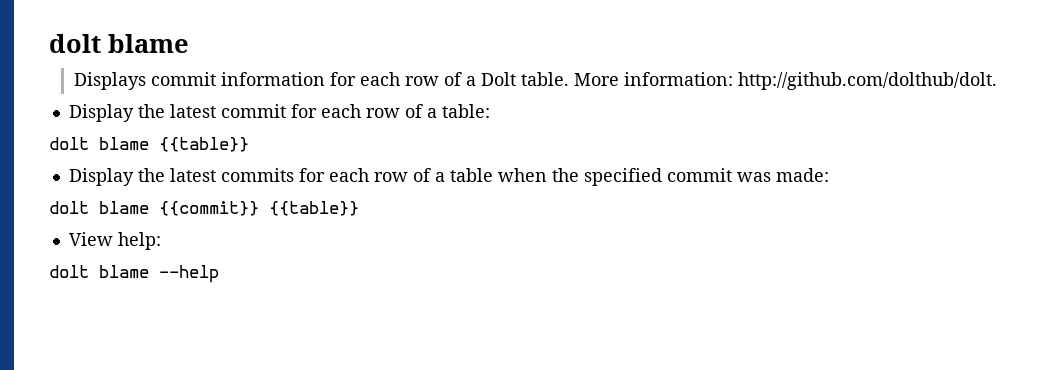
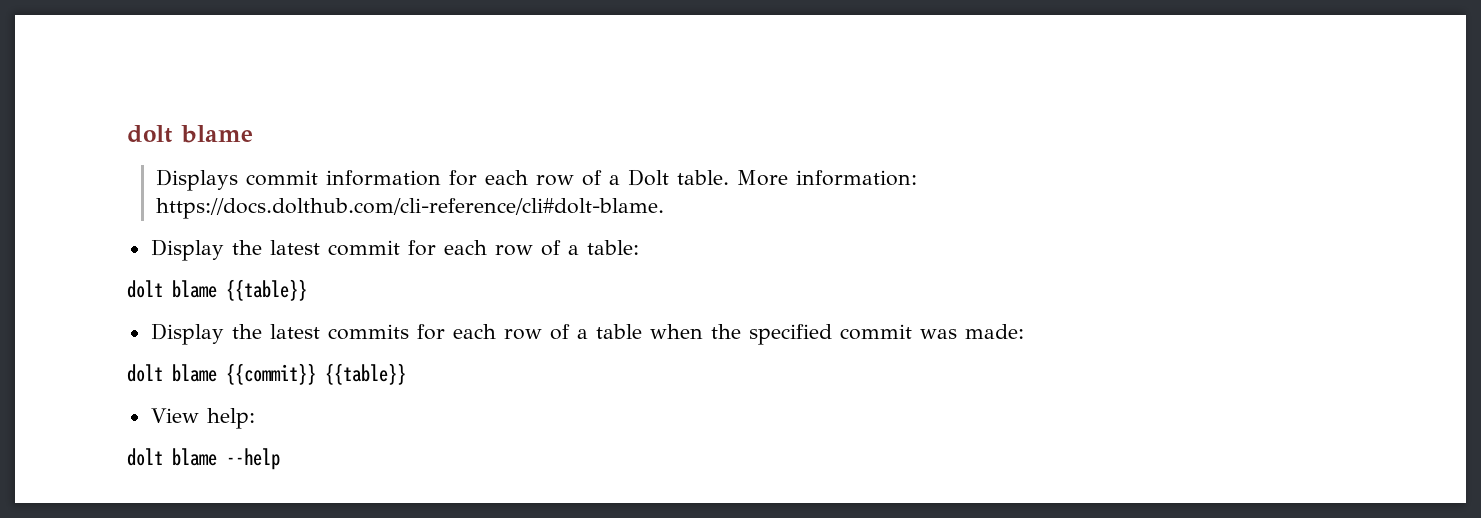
[737,72,997,90] http://github.com/dolthub/dolt. -> [155,198,664,219] https://docs.dolthub.com/cli-reference/cli#dolt-blame.

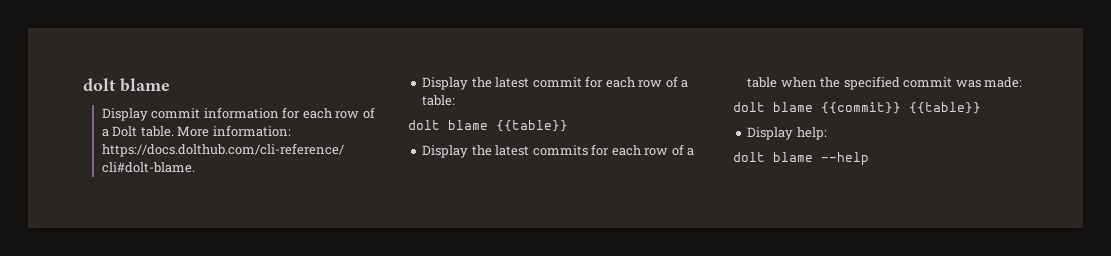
[155,169,238,191] Displays -> [101,108,148,121] Display
[150,408,199,423] View -> [747,127,794,140] Display

